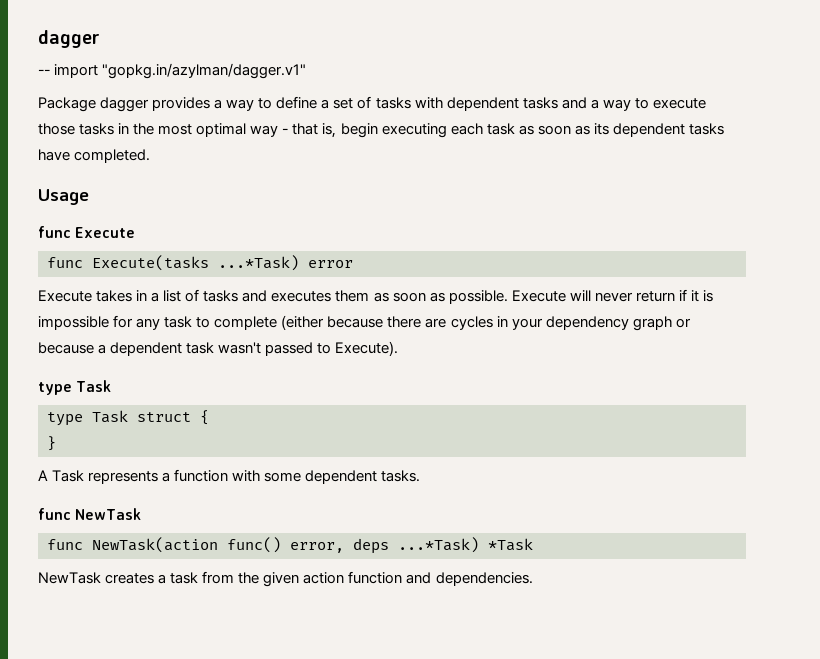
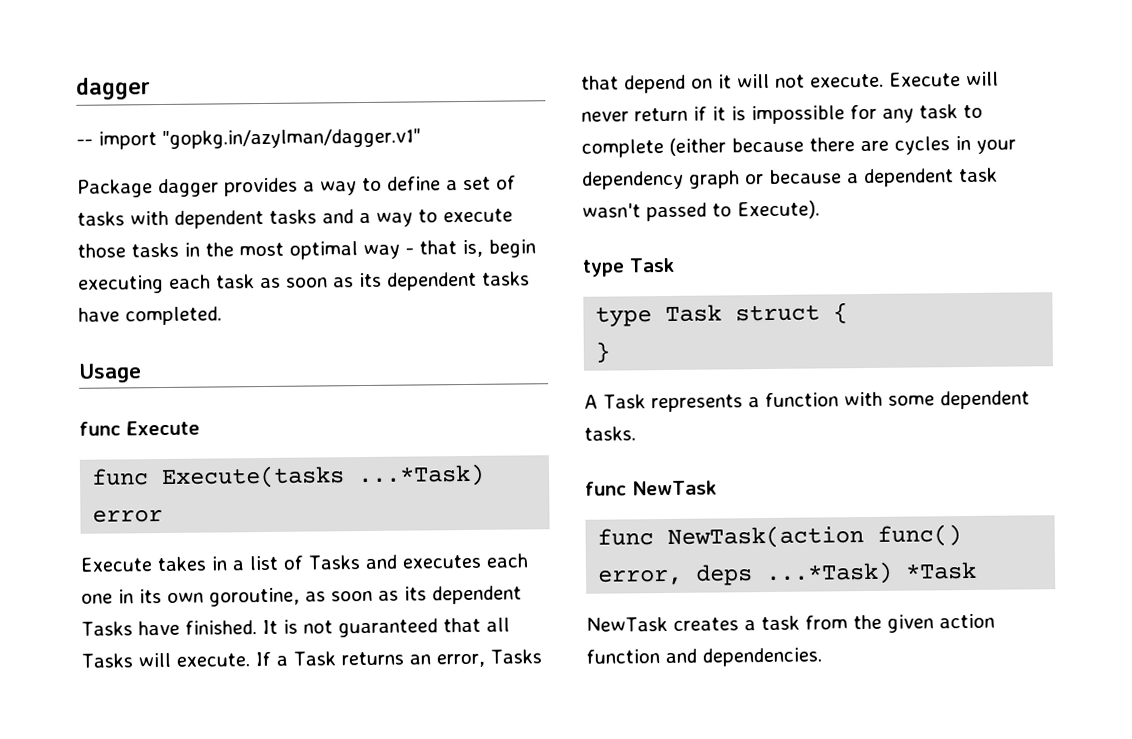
[203,290,239,302] tasks -> [308,555,360,570] Tasks
[335,290,508,304] them as soon as possible. -> [485,553,528,568] [81,585,522,607] [81,617,510,638] [81,649,542,668] [581,73,884,94] each one in its own goroutine, as soon as its dependent Tasks have finished. It is not guaranteed that all Tasks will execute. If a Task returns an error, Tasks that depend on it will not execute.

